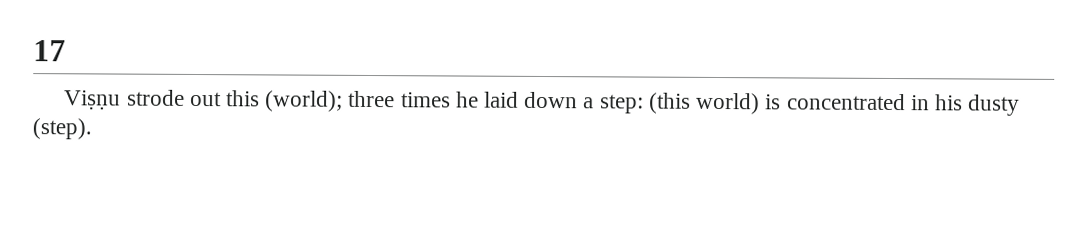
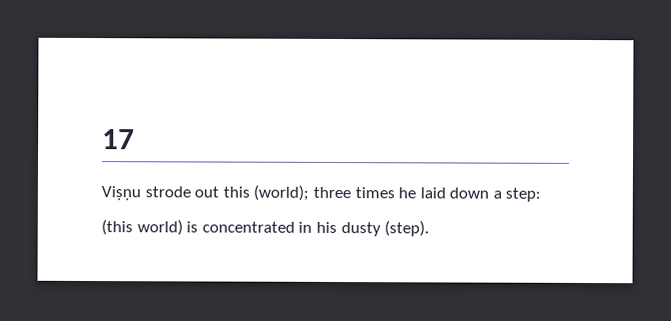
(644, 104) none -> (542, 194) //

